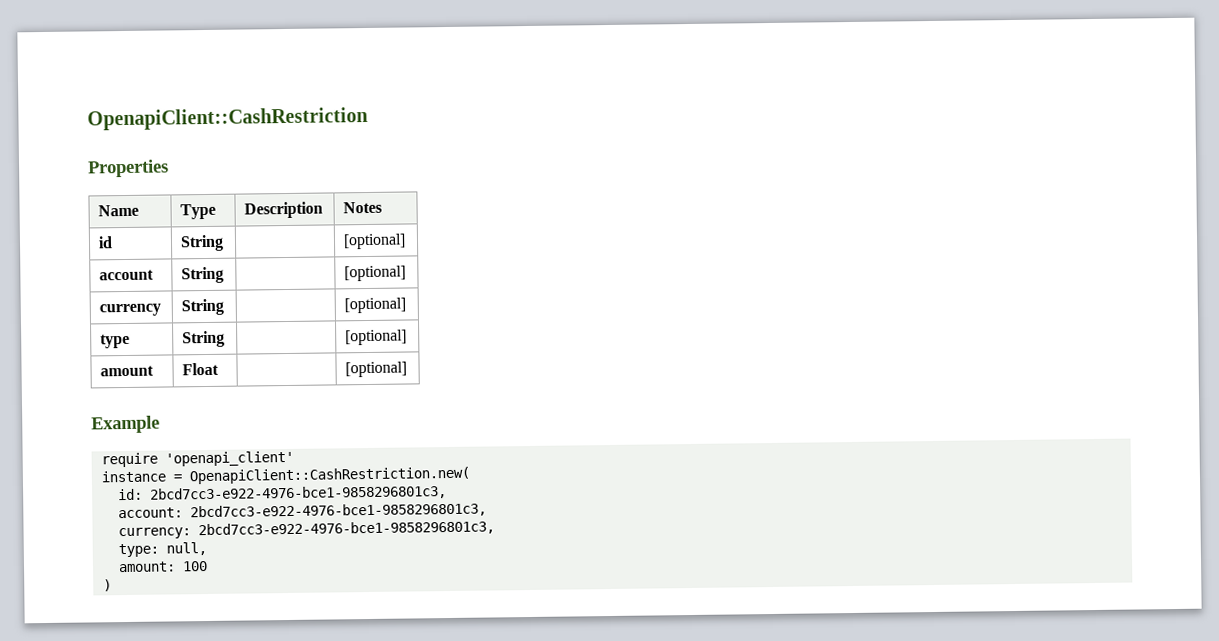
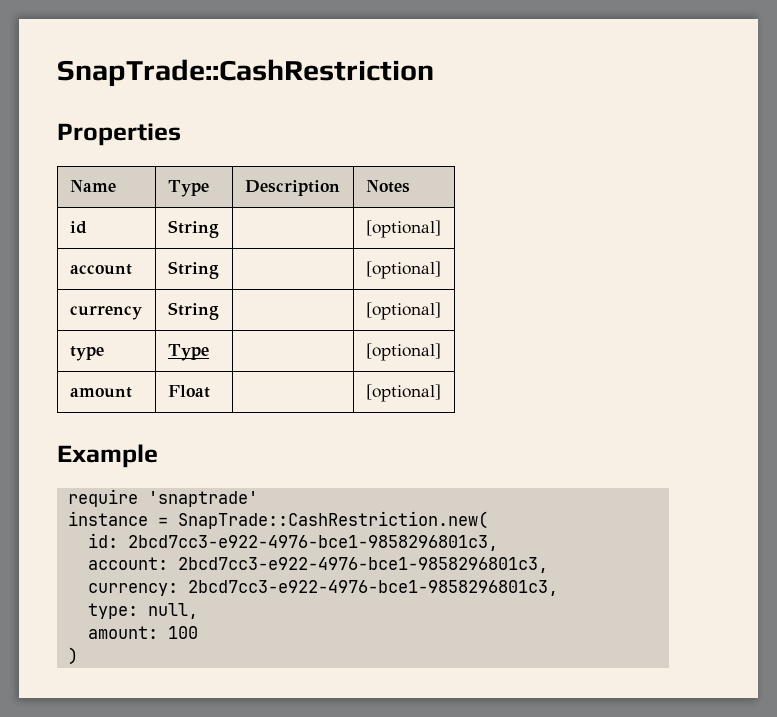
[87,106,368,131] OpenapiClient::CashRestriction -> [57,59,434,87] SnapTrade::CashRestriction
[182,330,226,348] String -> [167,344,209,361] Type
[164,450,294,467] 'openapi_client' -> [147,491,258,507] 'snaptrade'
[188,466,470,485] OpenapiClient::CashRestriction.new( -> [177,511,488,529] SnapTrade::CashRestriction.new(

